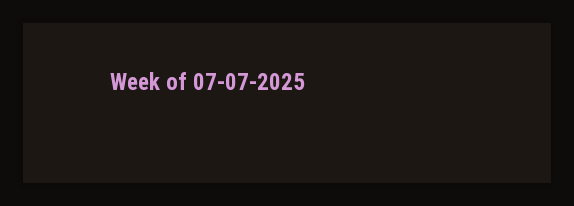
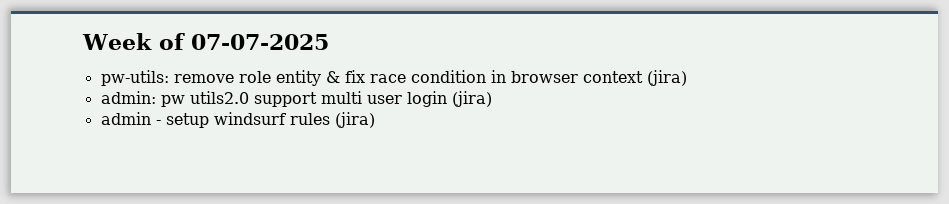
(306, 81) none -> [100,70,687,86] [100,91,492,107] [100,112,375,128] // pw-utils: remove role entity & fix race condition in browser context (jira) // admin: pw utils2.0 support multi user login (jira) // admin - setup windsurf rules (jira)

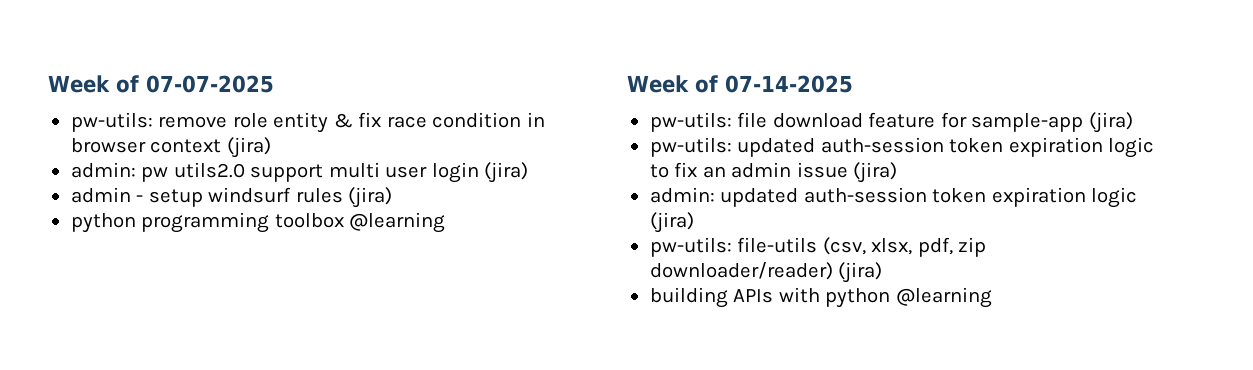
(375, 120) none -> [70,212,446,233] [627,75,853,93] [649,112,1133,133] [649,137,1155,158] [649,162,898,183] [649,187,1138,208] [649,212,694,233] [649,237,987,257] [649,262,883,283] [649,287,992,308] // python programming toolbox @learning // Week of 07-14-2025 // pw-utils: file download feature for sample-app (jira) // pw-utils: updated auth-session token expiration logic to fix an admin issue (jira) // admin: updated auth-session token expiration logic (jira) // pw-utils: file-utils (csv, xlsx, pdf, zip downloader/reader) (jira) // building APIs with python @learning

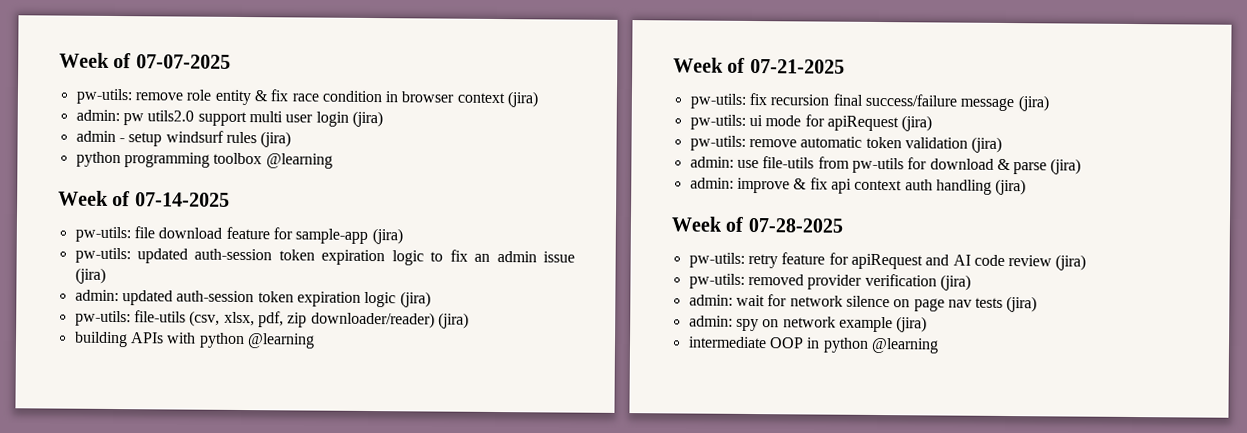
(992, 297) none -> [673,57,845,74] [689,92,1049,112] [689,114,933,132] [689,135,1003,153] [689,156,1082,175] [689,177,1027,196] [671,216,843,233] [688,252,1087,271] [688,273,971,291] [688,294,1038,313] [688,315,928,333] [687,336,939,354] // Week of 07-21-2025 // pw-utils: fix recursion final success/failure message (jira) // pw-utils: ui mode for apiRequest (jira) // pw-utils: remove automatic token validation (jira) // admin: use file-utils from pw-utils for download & parse (jira) // admin: improve & fix api context auth handling (jira) // Week of 07-28-2025 // pw-utils: retry feature for apiRequest and AI code review (jira) // pw-utils: removed provider verification (jira) // admin: wait for network silence on page nav tests (jira) // admin: spy on network example (jira) // intermediate OOP in python @learning

